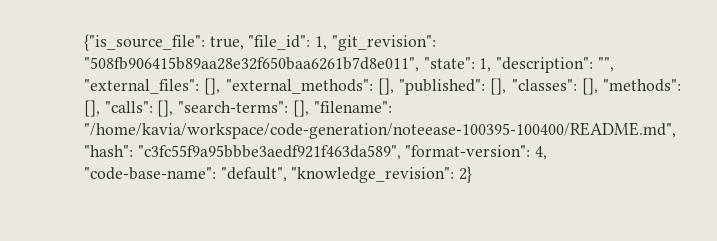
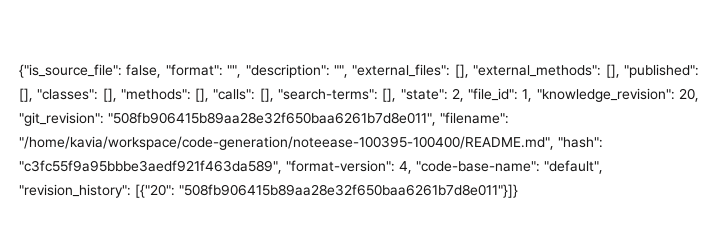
[209,35,436,51] [84,57,492,72] true, "file_id": 1, "git_revision": "508fb906415b89aa28e32f650baa6261b7d8e011", "state": 1, -> [126,64,242,78] false, "format": "",
(309, 108) none -> [400,88,699,102] [19,112,436,126] "state": 2, "file_id": 1, "knowledge_revision": 20, "git_revision": "508fb906415b89aa28e32f650baa6261b7d8e011",
[291,166,473,183] "knowledge_revision": 2} -> [19,184,518,198] "revision_history": [{"20": "508fb906415b89aa28e32f650baa6261b7d8e011"}]}

